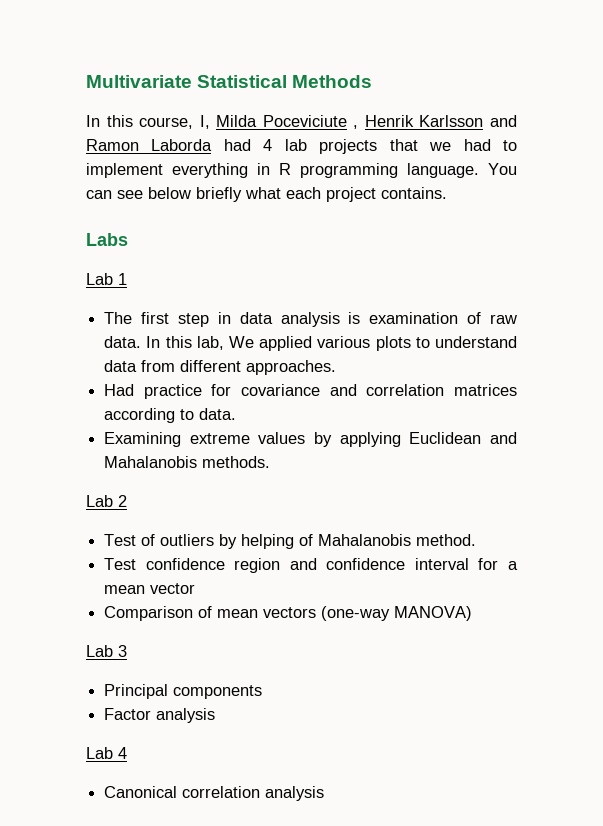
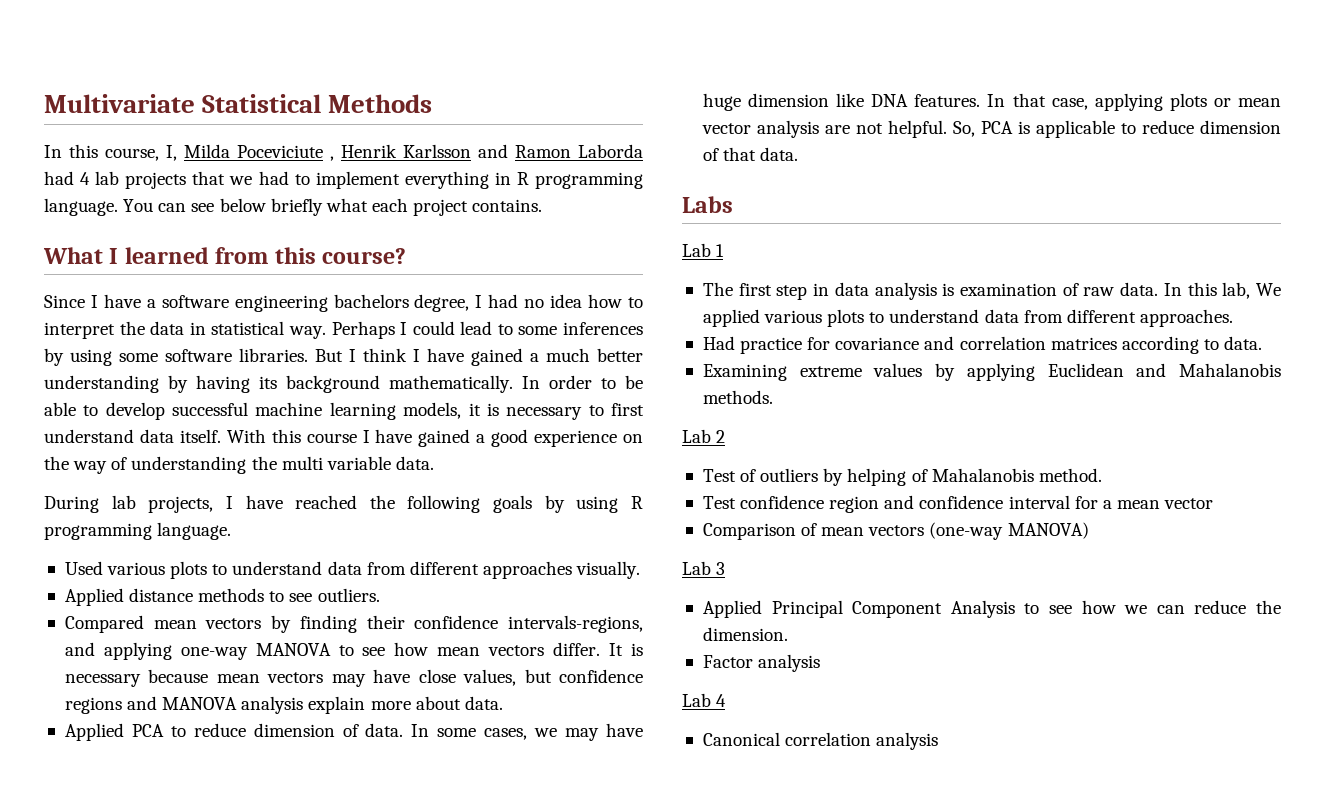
(447, 193) none -> [43,247,407,264] [44,294,643,312] [44,321,643,339] [44,348,643,366] [44,375,643,393] [44,402,645,420] [44,429,644,447] [44,456,434,474] [44,495,643,513] [44,522,232,540] [64,561,641,579] [64,588,380,606] [64,615,643,633] [64,642,643,660] [64,669,644,687] [64,696,503,714] [64,723,643,741] [702,93,1281,111] [701,120,1281,138] [702,147,799,161] // What I learned from this course? // Since I have a software engineering bachelors degree, I had no idea how to interpret the data in statistical way. Perhaps I could lead to some inferences by using some software libraries. But I think I have gained a much better understanding by having its background mathematically. In order to be able to develop successful machine learning models, it is necessary to first understand data itself. With this course I have gained a good experience on the way of understanding the multi variable data. // During lab projects, I have reached the following goals by using R programming language. // Used various plots to understand data from different approaches visually. // Applied distance methods to see outliers. // Compared mean vectors by finding their confidence intervals-regions, and applying one-way MANOVA to see how mean vectors differ. It is necessary because mean vectors may have close values, but confidence regions and MANOVA analysis explain more about data. // Applied PCA to reduce dimension of data. In some cases, we may have huge dimension like DNA features. In that case, applying plots or mean vector analysis are not helpful. So, PCA is applicable to reduce dimension of that data.
[104,684,263,699] Principal components -> [702,600,1281,618] [702,627,788,641] Applied Principal Component Analysis to see how we can reduce the dimension.

